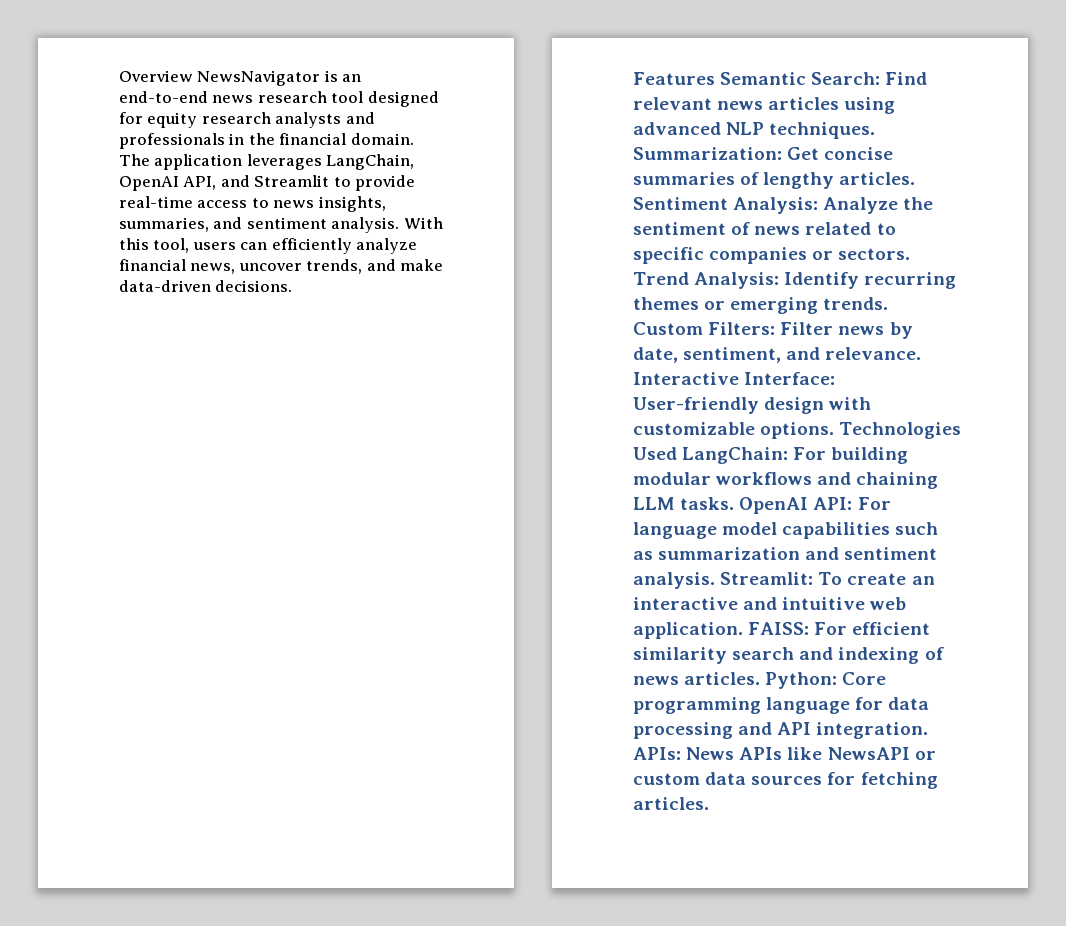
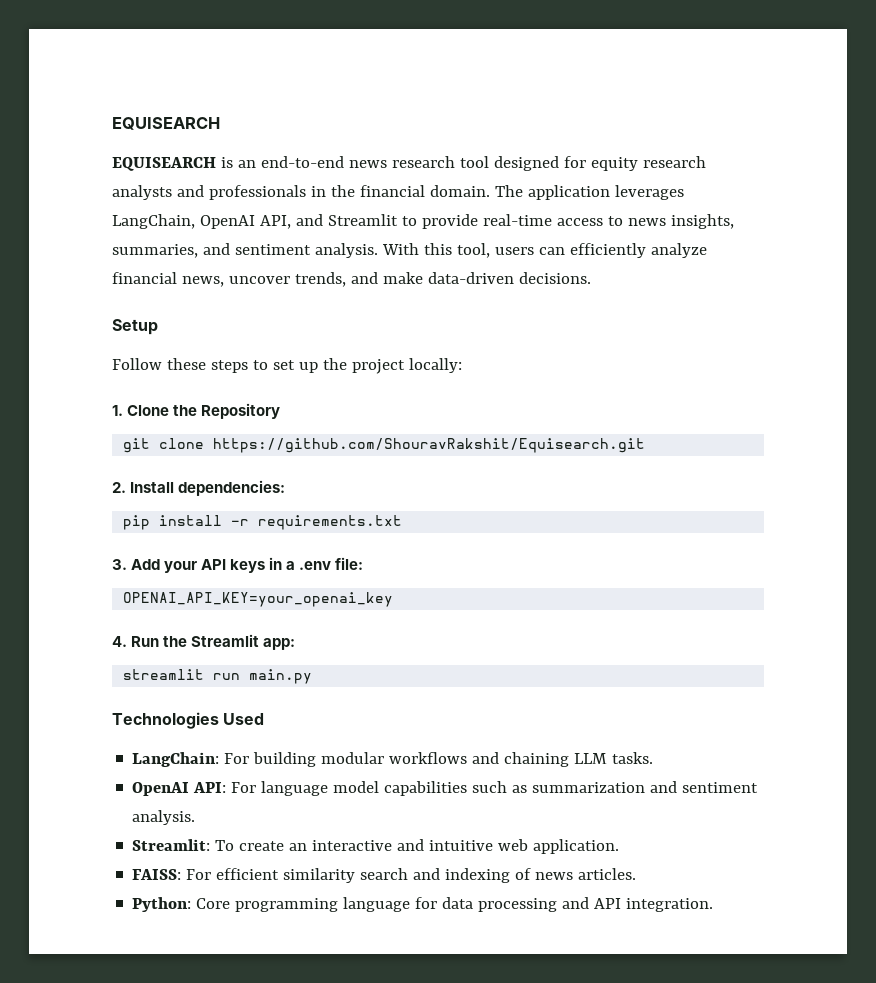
[119,70,321,86] Overview NewsNavigator -> [112,117,220,130] [112,157,216,171] EQUISEARCH // EQUISEARCH
[633,72,928,85] [633,97,896,114] [633,122,876,139] [633,147,894,160] [633,172,916,189] [633,197,934,214] [633,222,896,235] [633,247,911,264] [633,272,957,289] [633,297,889,314] [633,322,913,339] [633,347,922,363] [633,372,836,385] [633,397,872,414] [633,422,835,439] Features Semantic Search: Find relevant news articles using advanced NLP techniques. Summarization: Get concise summaries of lengthy articles. Sentiment Analysis: Analyze the sentiment of news related to specific companies or sectors. Trend Analysis: Identify recurring themes or emerging trends. Custom Filters: Filter news by date, sentiment, and relevance. Interactive Interface: User-friendly design with customizable options. -> [112,319,158,335] [112,358,462,374] [112,403,281,419] [123,438,646,453] [112,480,286,496] [123,515,403,530] [112,557,364,573] [123,592,394,607] [112,634,296,650] [123,669,313,684] Setup // Follow these steps to set up the project locally: // 1. Clone the Repository // git clone https://github.com/ShouravRakshit/Equisearch.git // 2. Install dependencies: // pip install -r requirements.txt // 3. Add your API keys in a .env file: // OPENAI_API_KEY=your_openai_key // 4. Run the Streamlit app: // streamlit run main.py //
(677, 453) none -> (265, 719) //
(735, 503) none -> (654, 758) //
(715, 580) none -> (196, 817) //
(743, 630) none -> (620, 846) //
(761, 678) none -> (637, 874) //
[633,747,936,760] [633,772,938,789] [633,797,709,810] APIs: News APIs like NewsAPI or custom data sources for fetching articles. -> (714, 905) none

